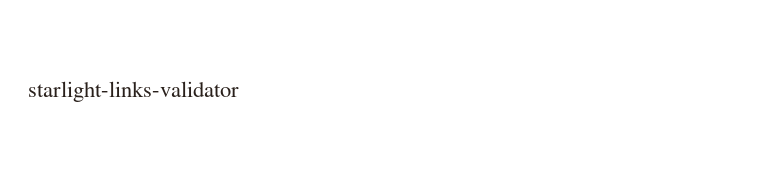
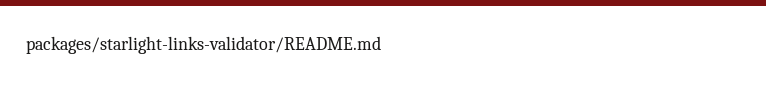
[28,81,239,102] starlight-links-validator -> [26,36,381,54] packages/starlight-links-validator/README.md

